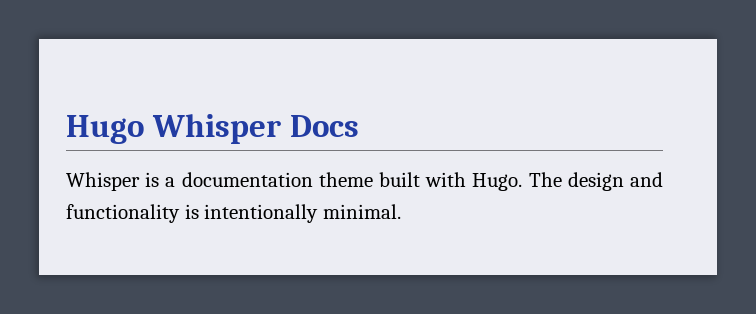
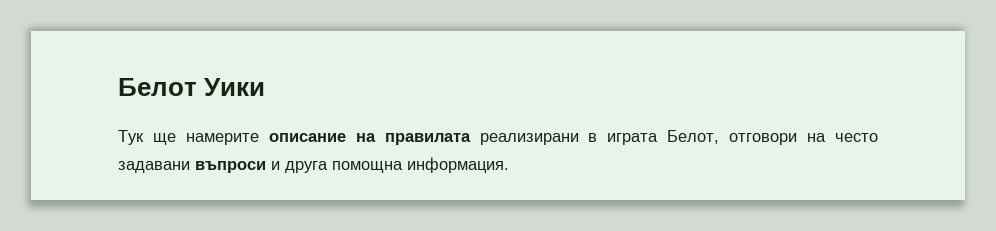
[66,114,359,144] [66,172,663,191] [66,204,401,223] Hugo Whisper Docs // Whisper is a documentation theme built with Hugo. The design and functionality is intentionally minimal. -> [118,78,266,96] [118,130,878,145] [118,157,509,173] Белот Уики // Тук ще намерите описание на правилата реализирани в играта Белот, отговори на често задавани въпроси и друга помощна информация.

